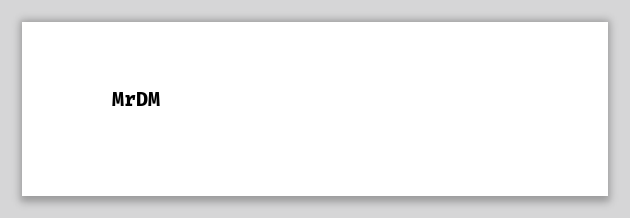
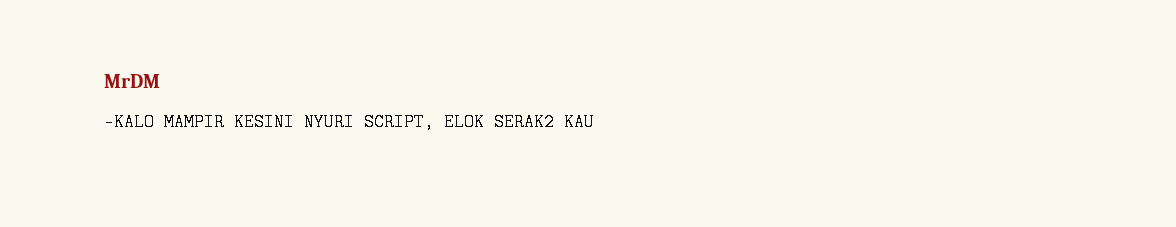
(160, 99) none -> [104,113,594,131] // -KALO MAMPIR KESINI NYURI SCRIPT, ELOK SERAK2 KAU

